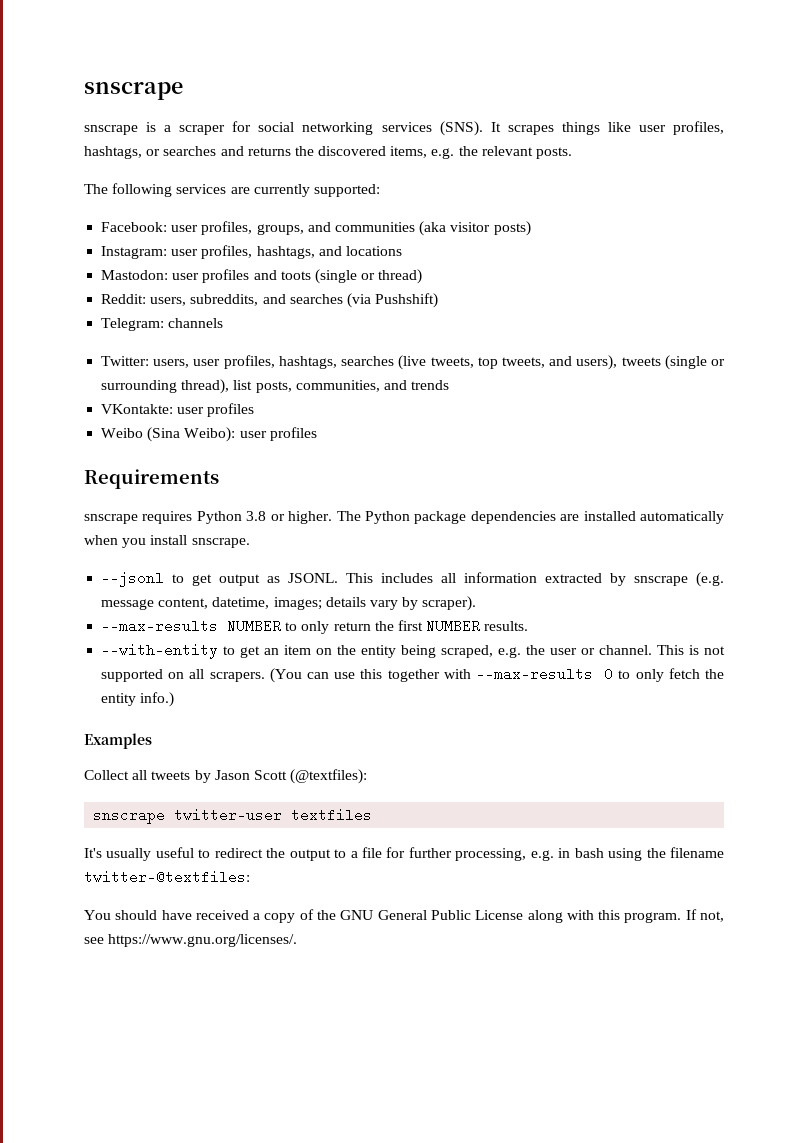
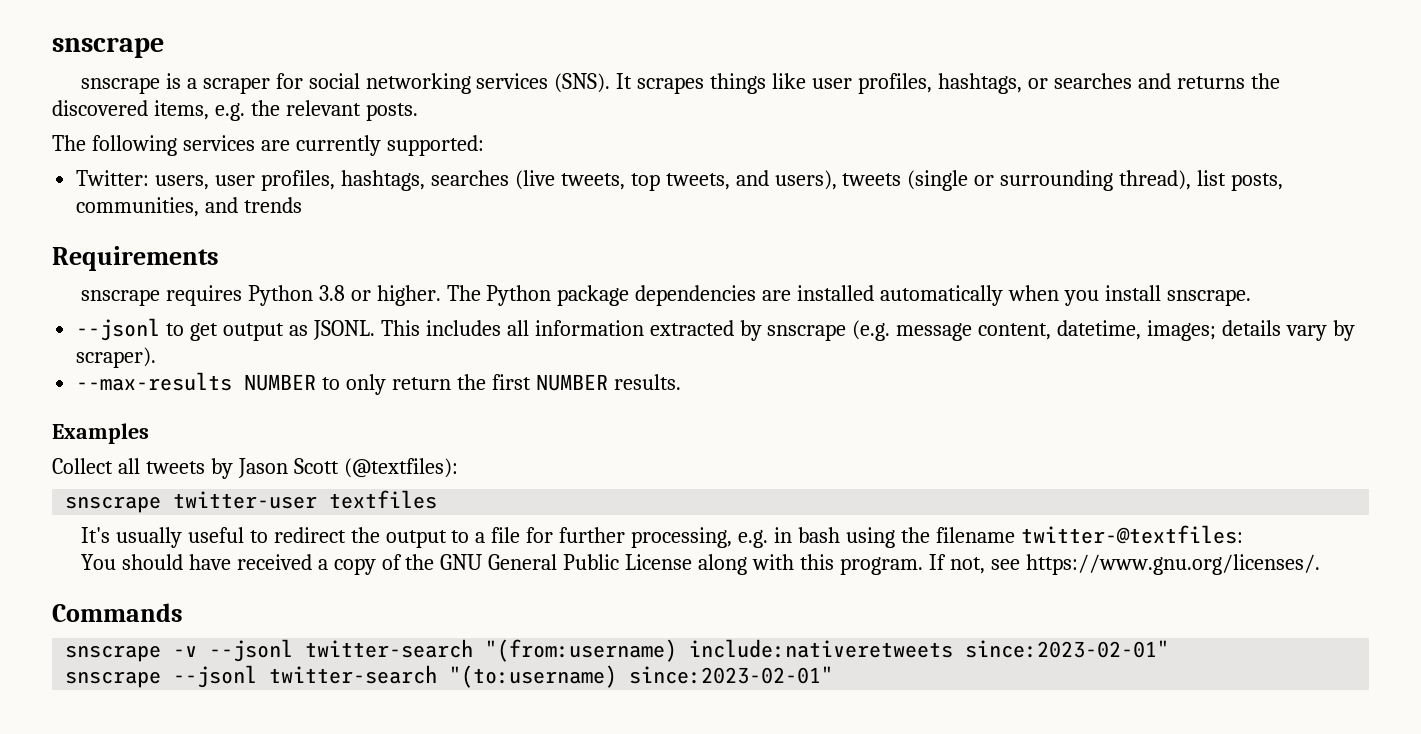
[101,221,531,236] [101,245,402,259] [101,269,423,284] [101,293,439,308] [101,318,224,331] // Facebook: user profiles, groups, and communities (aka visitor posts) // Instagram: user profiles, hashtags, and locations // Mastodon: user profiles and toots (single or thread) // Reddit: users, subreddits, and searches (via Pushshift) // Telegram: channels -> (484, 145) none
[101,403,255,417] [101,427,317,442] // VKontakte: user profiles // Weibo (Sina Weibo): user profiles -> (303, 205) none
[101,643,726,659] [101,667,724,683] [101,692,175,707] // --with-entity to get an item on the entity being scraped, e.g. the user or channel. This is not supported on all scrapers. (You can use this together with --max-results 0 to only fetch the entity info.) -> (681, 382) none
(298, 940) none -> [52,603,183,622] [65,639,1170,662] [65,665,834,688] // Commands // snscrape -v --jsonl twitter-search "(from:username) include:nativeretweets since:2023-02-01" // snscrape --jsonl twitter-search "(to:username) since:2023-02-01"

